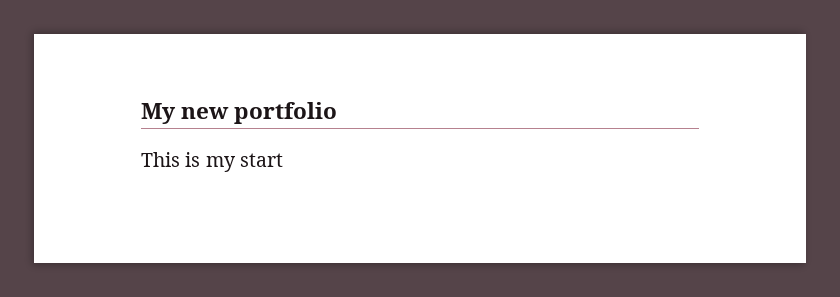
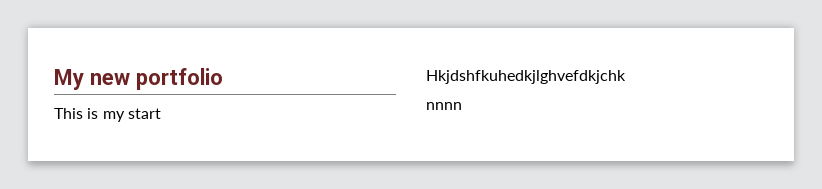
(283, 160) none -> [426,70,626,84] [426,102,462,110] // Hkjdshfkuhedkjlghvefdkjchk // nnnn

